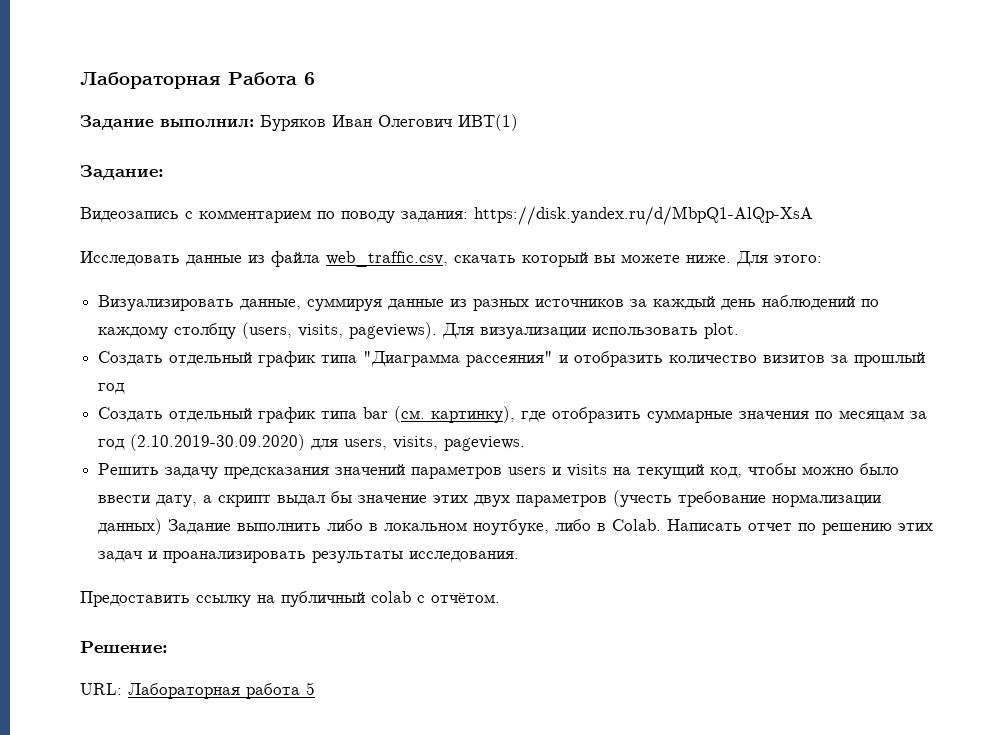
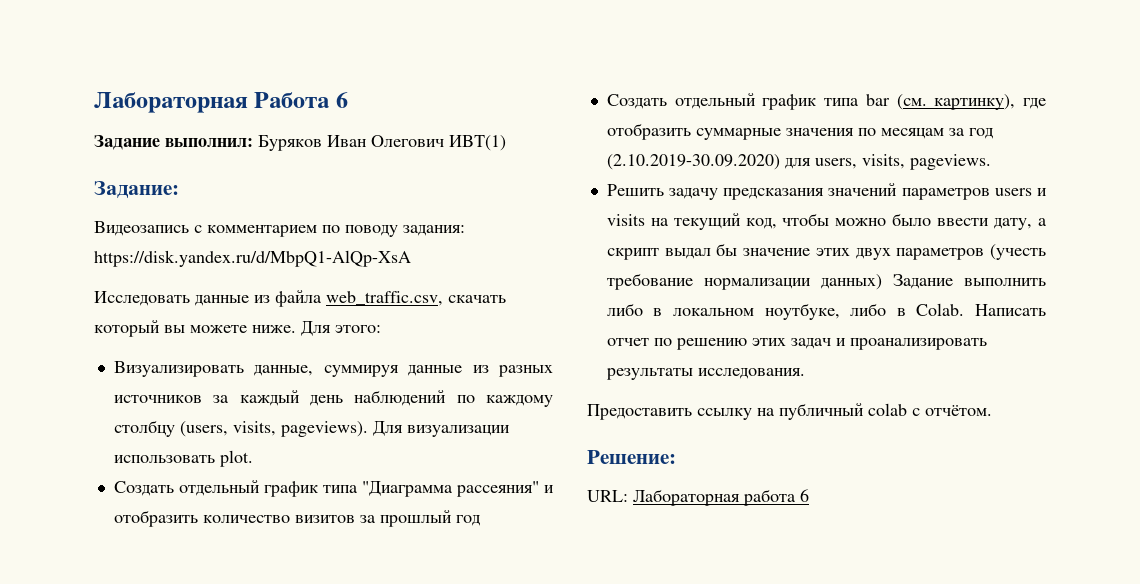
[306,682,315,695] 5 -> [800,489,809,502] 6

